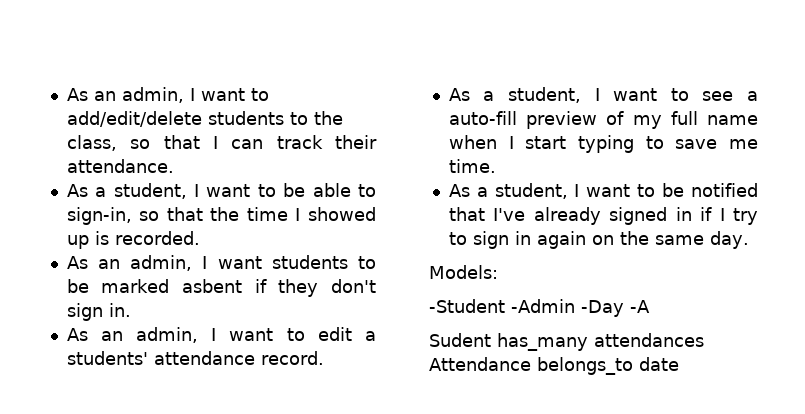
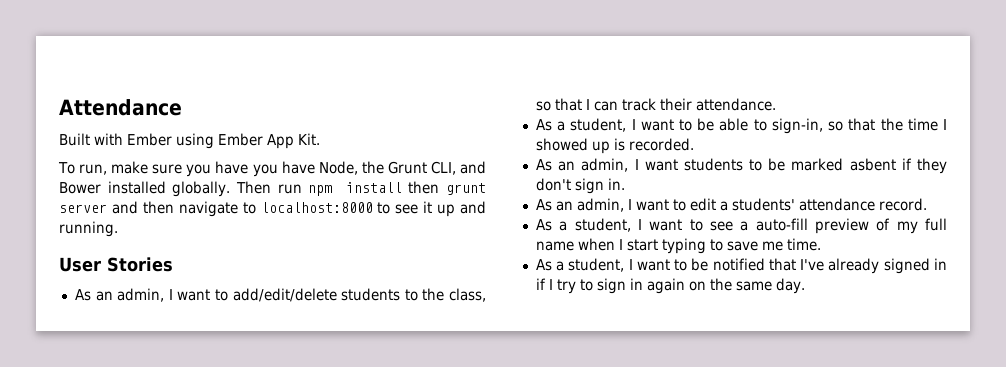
(66, 94) none -> [59,99,182,116] [59,133,320,149] [58,161,487,177] [59,181,486,197] [59,201,486,217] [59,221,118,237] [59,257,173,272] Attendance // Built with Ember using Ember App Kit. // To run, make sure you have you have Node, the Grunt CLI, and Bower installed globally. Then run npm install then grunt server and then navigate to localhost:8000 to see it up and running. // User Stories //
[429,265,498,279] [429,299,650,317] [429,333,704,351] [429,357,679,375] // Models: // -Student -Admin -Day -A // Sudent has_many attendances Attendance belongs_to date -> (805, 286) none

